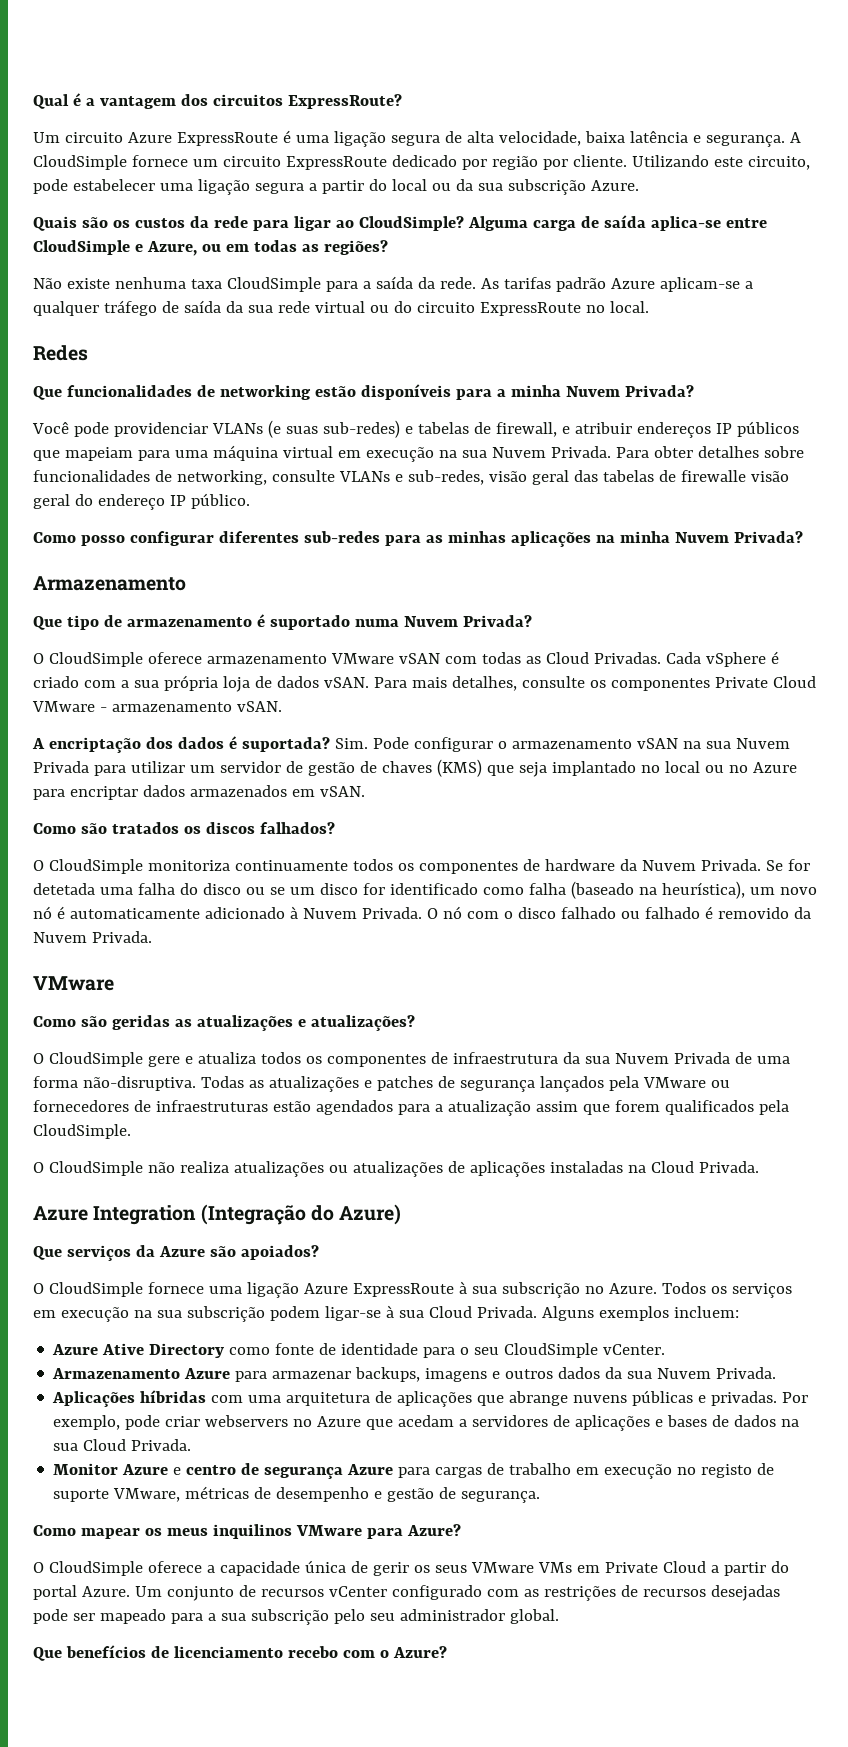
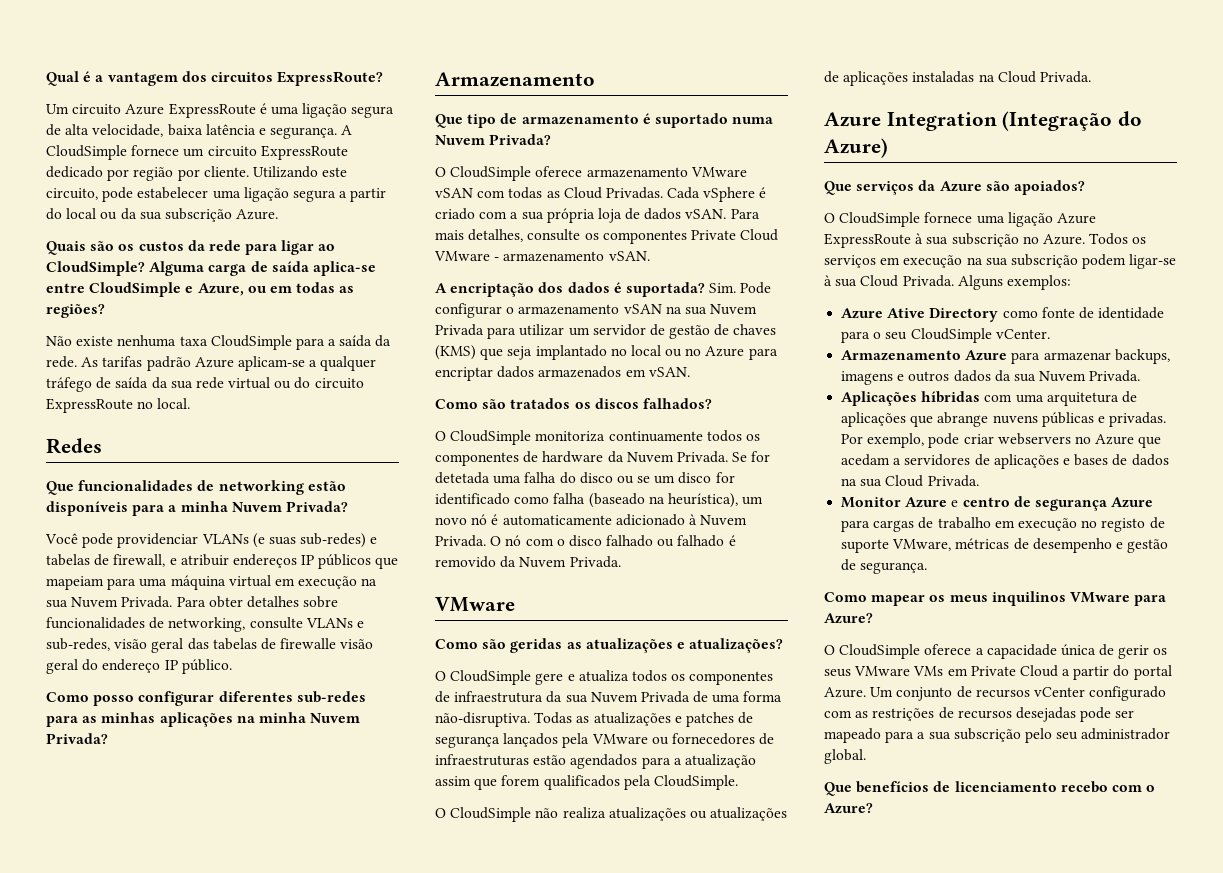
[598,1306,739,1321] exemplos incluem: -> [1006,275,1071,290] exemplos:

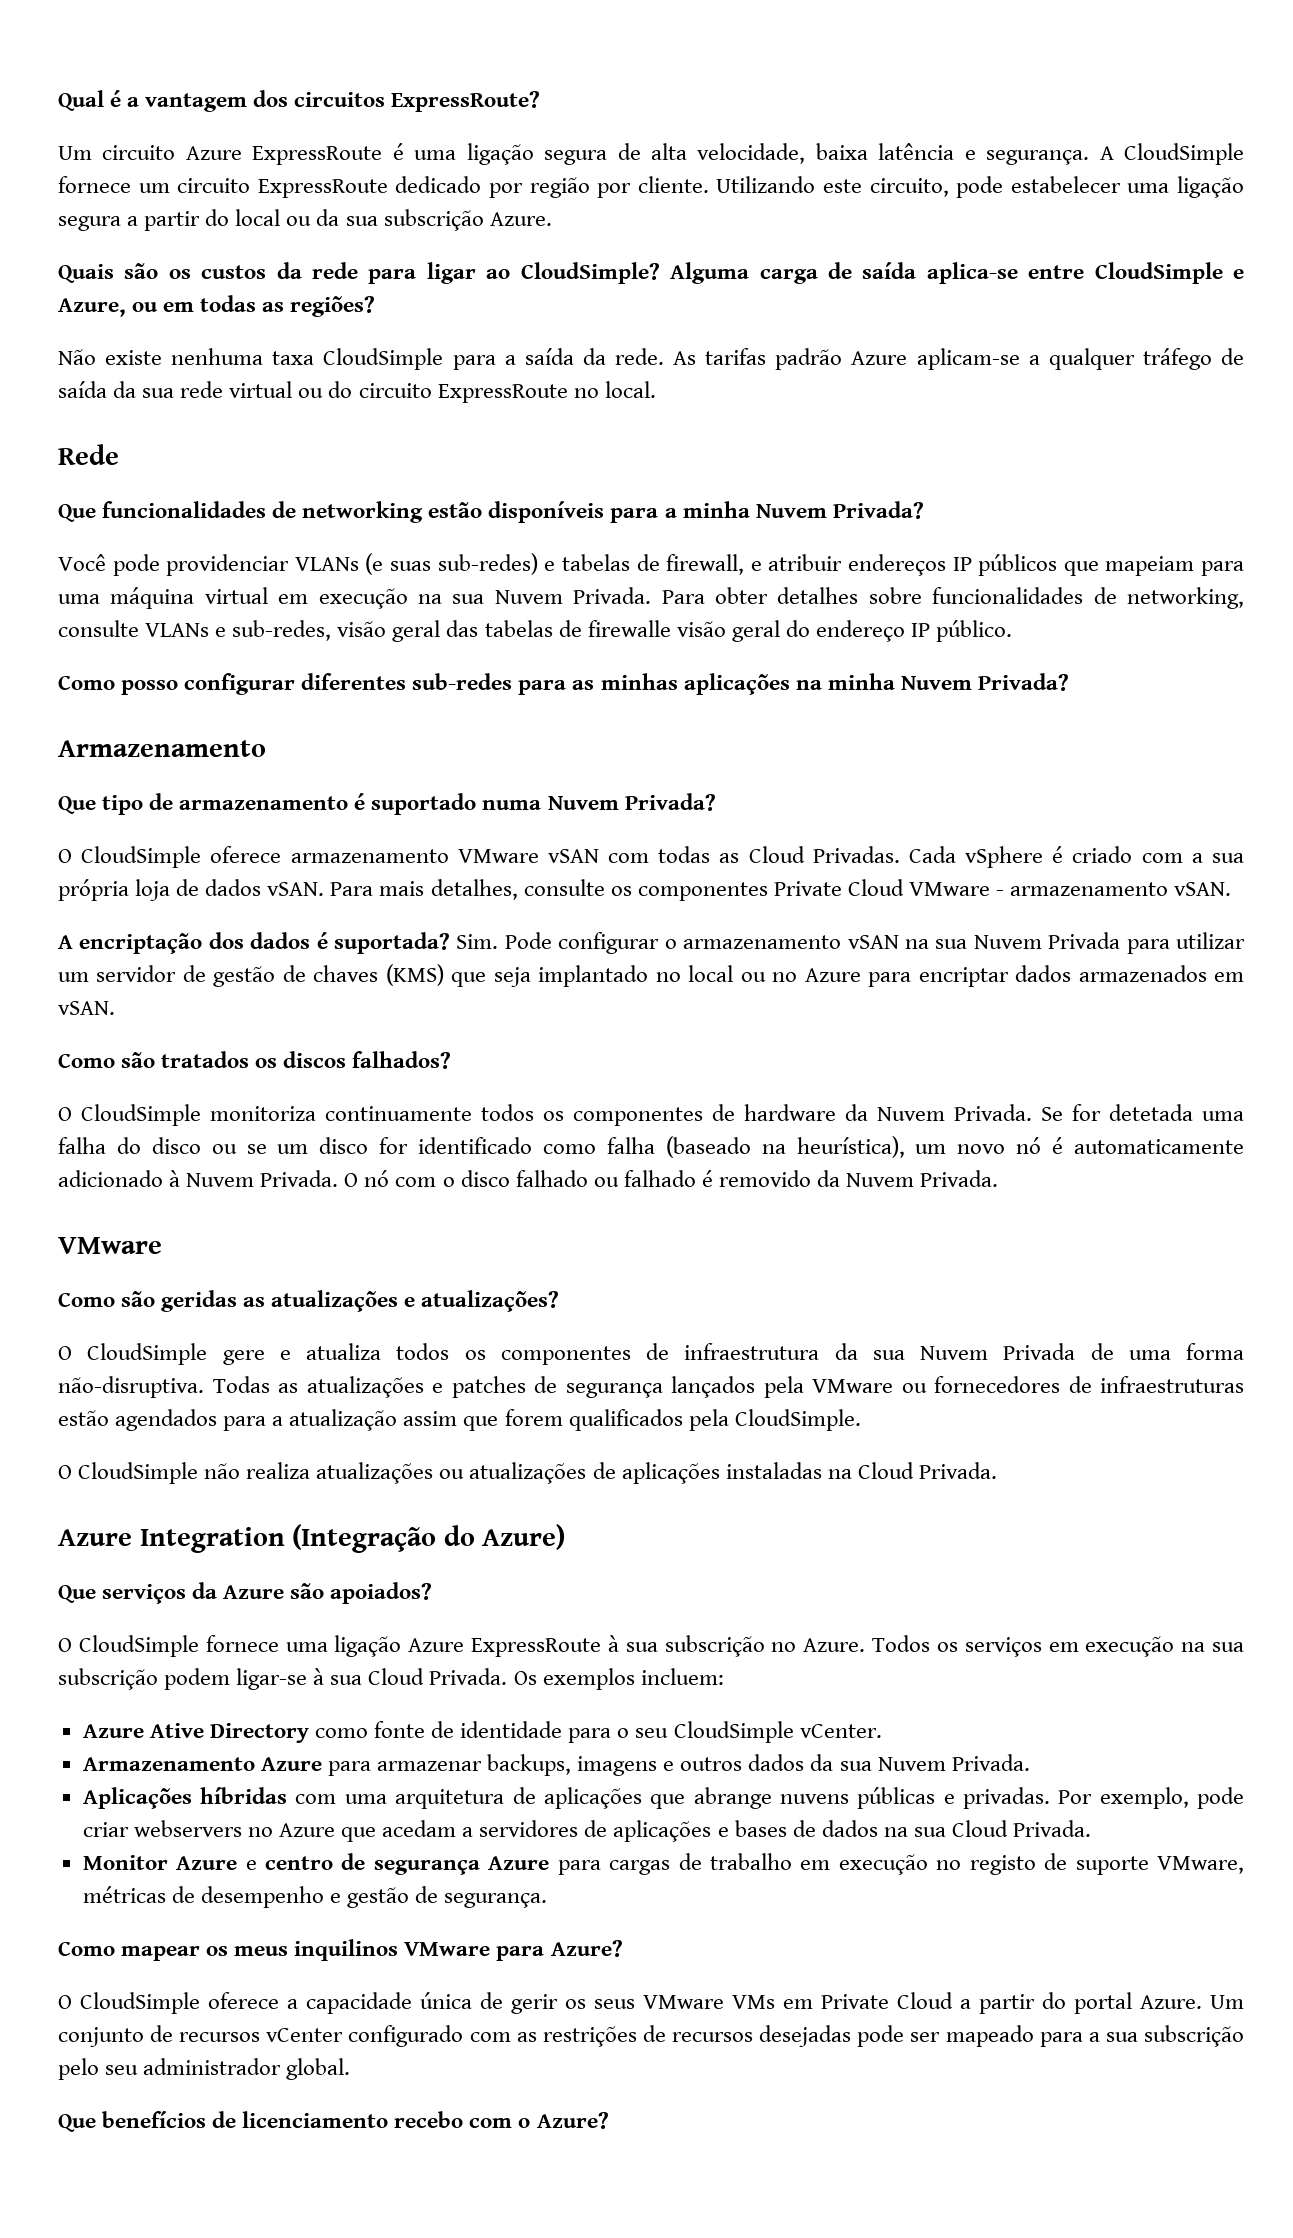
[46,438,102,454] Redes -> [58,444,119,465] Rede
[957,275,1071,290] Alguns exemplos: -> [513,1668,724,1690] Os exemplos incluem:

